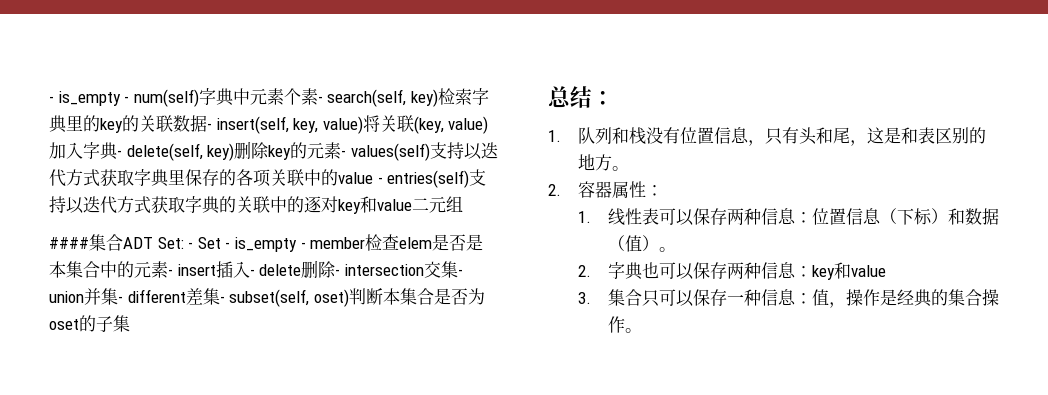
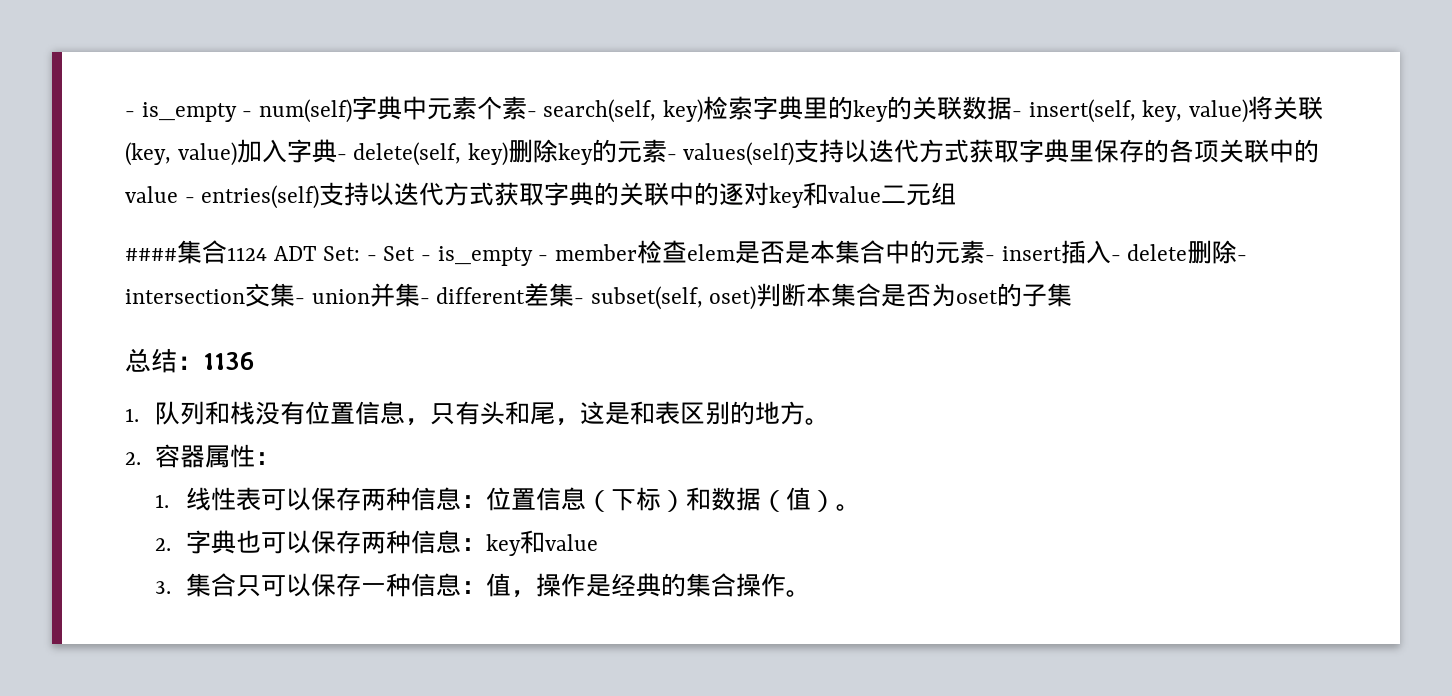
(123, 242) none -> [227,247,267,261] 1124
(614, 98) none -> [203,352,254,370] 1136

